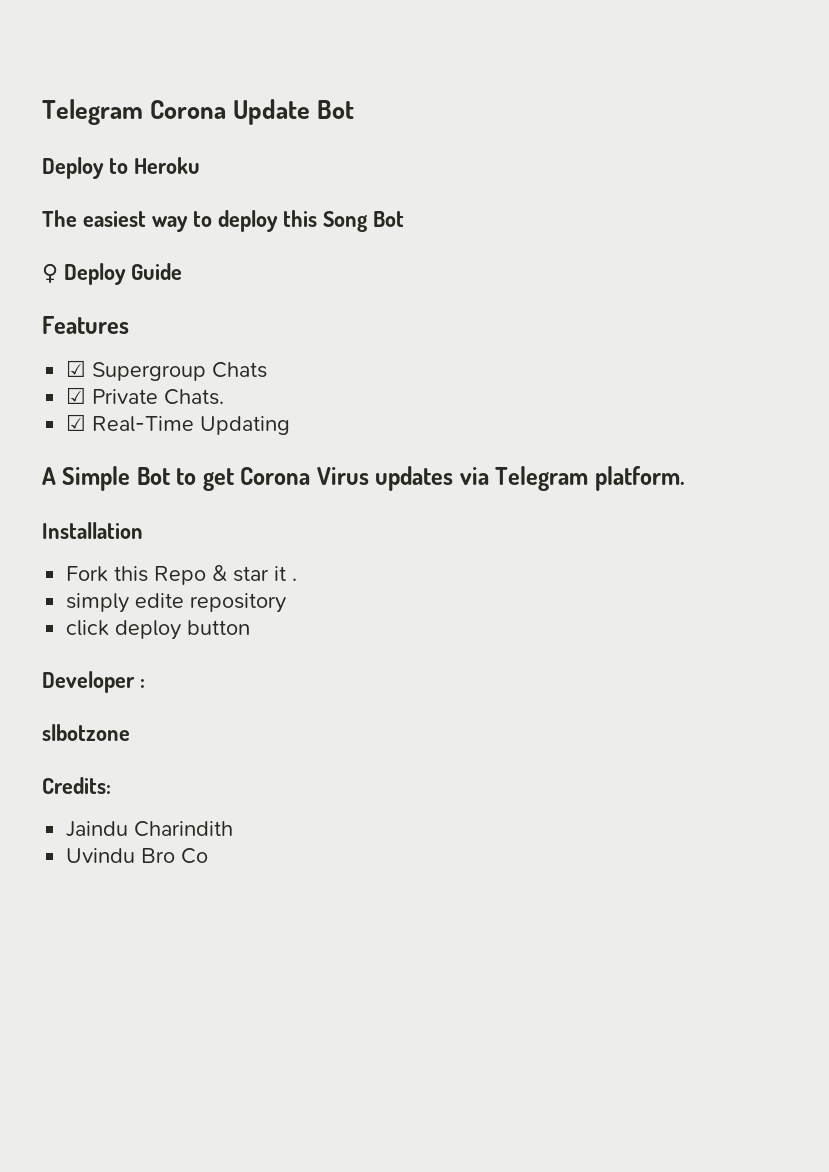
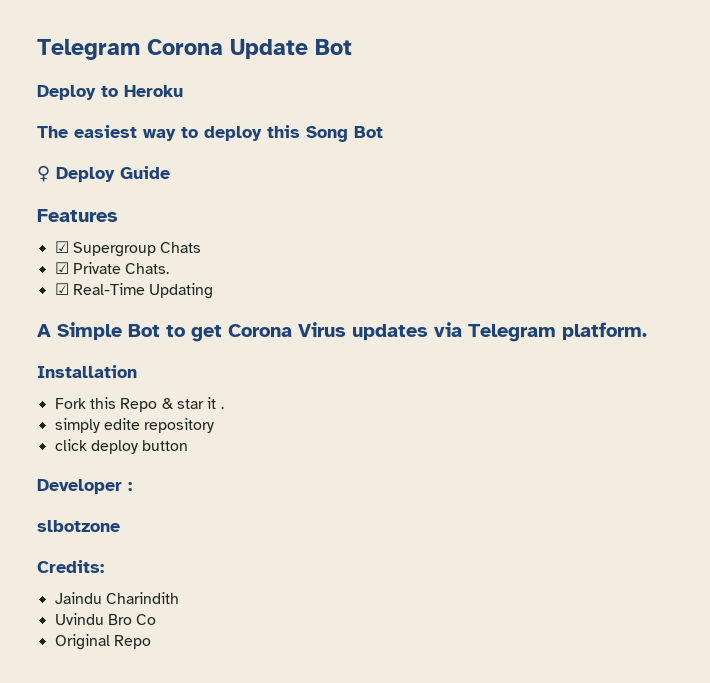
(209, 856) none -> [54,634,151,650] // Original Repo

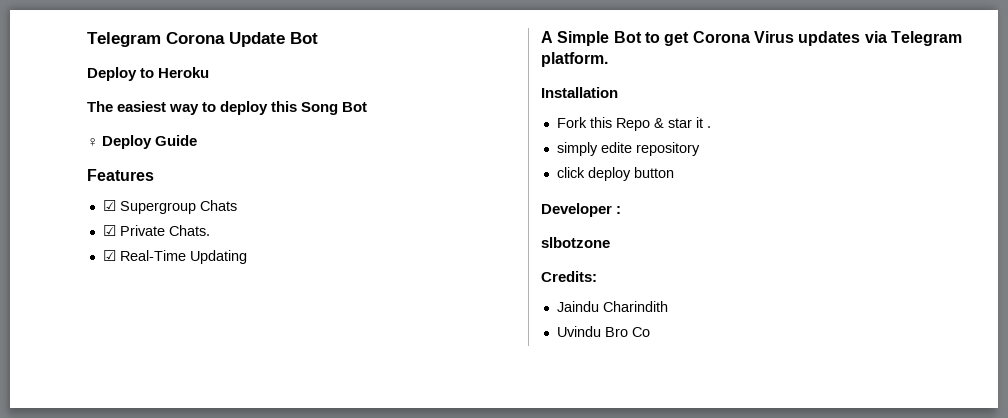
[54,634,151,650] // Original Repo -> (650, 332) none

